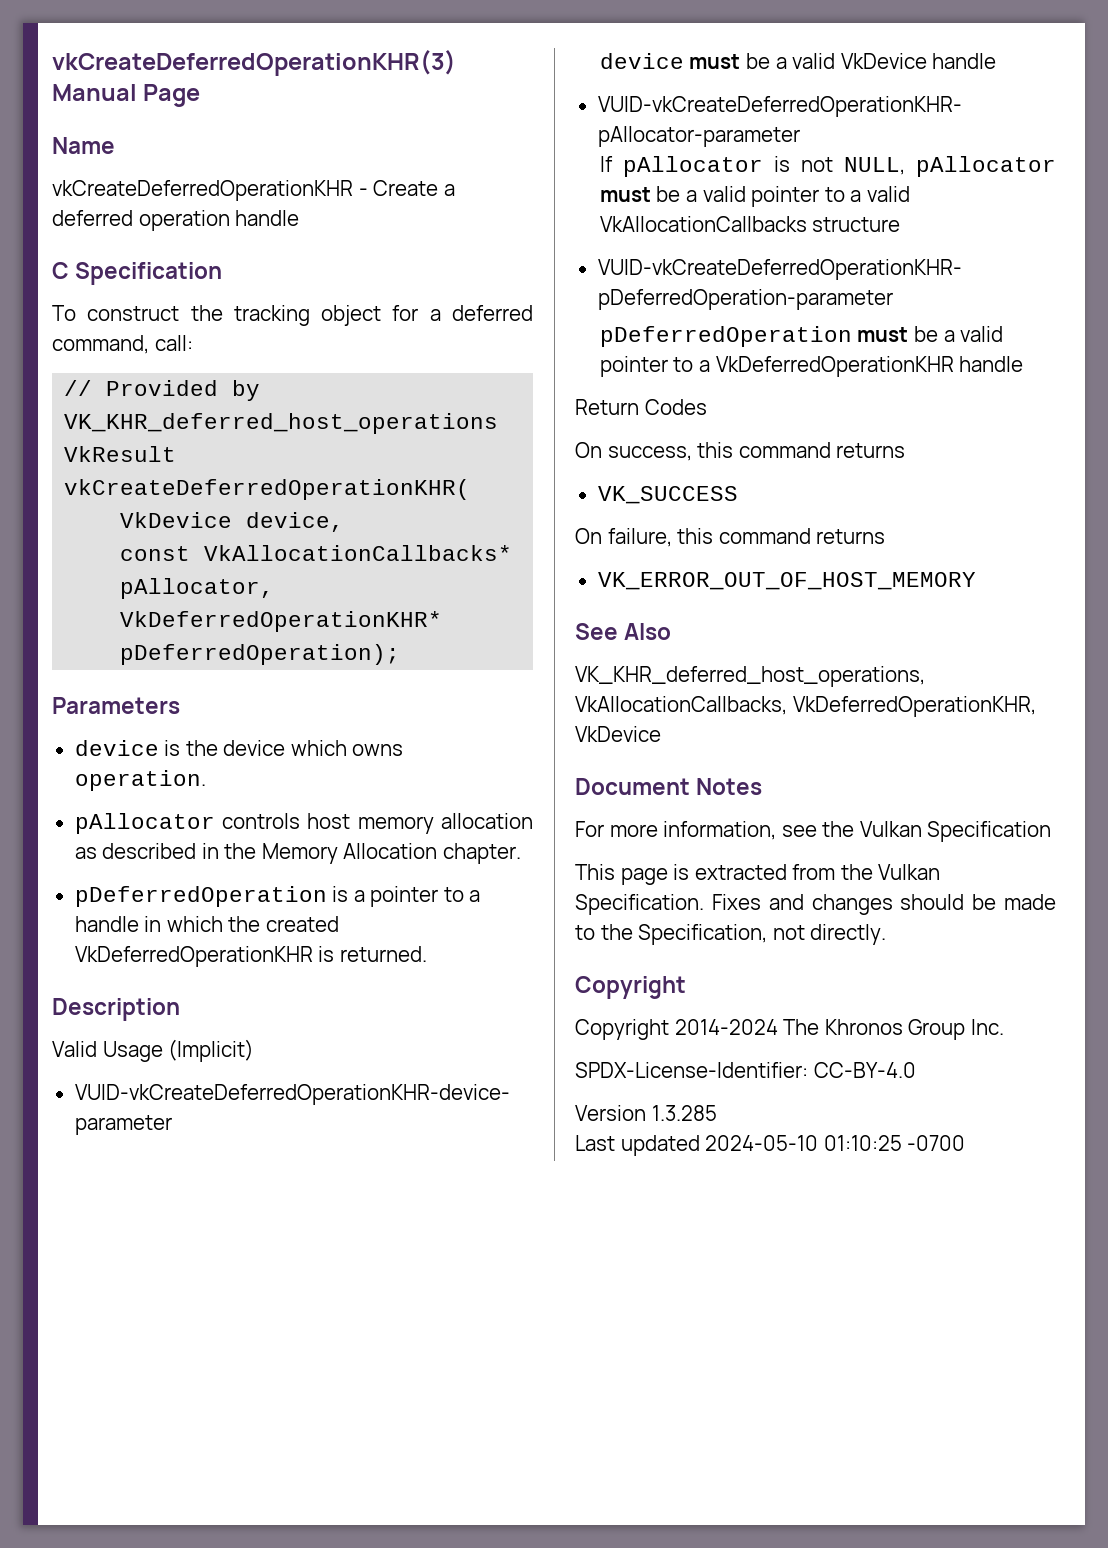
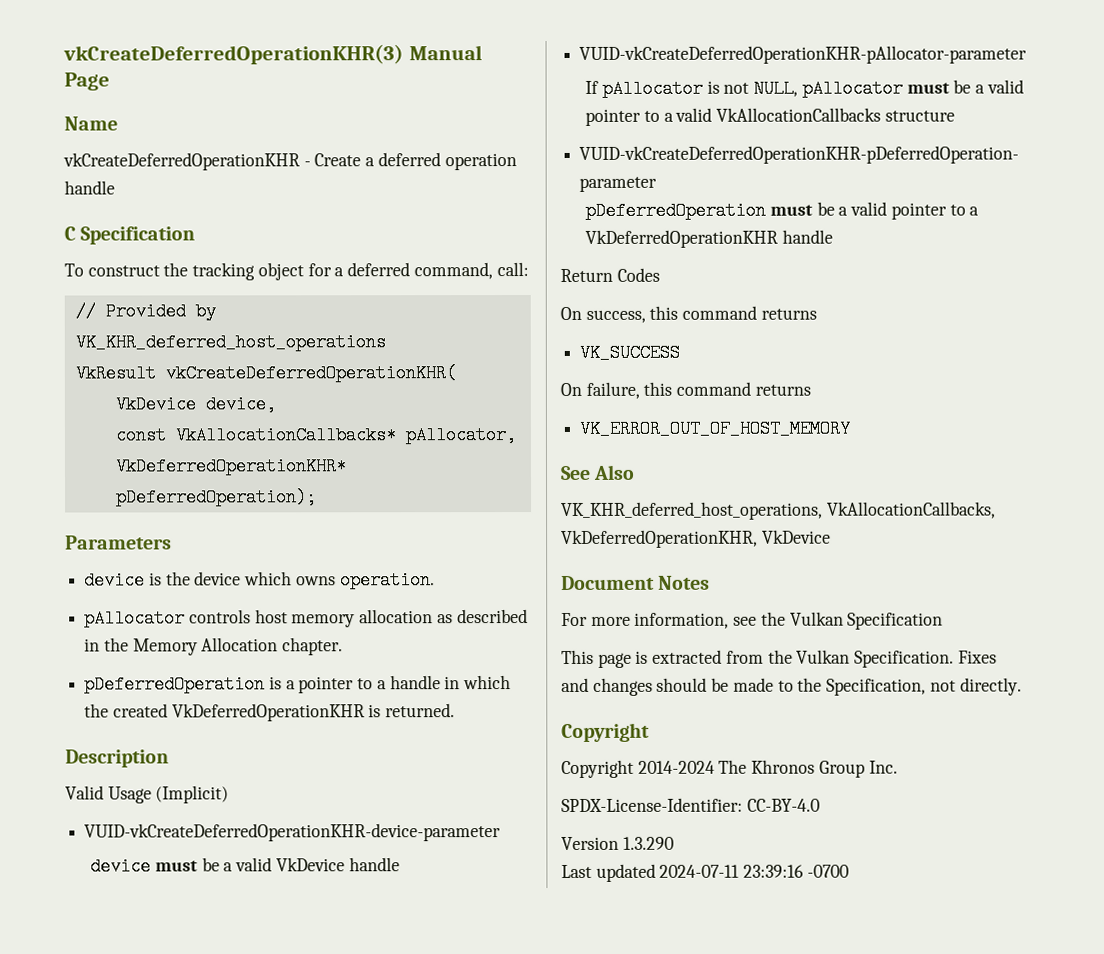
[651,1105,717,1121] 1.3.285 -> [622,836,674,850] 1.3.290
[705,1135,902,1151] 2024-05-10 01:10:25 -> [659,864,805,878] 2024-07-11 23:39:16

